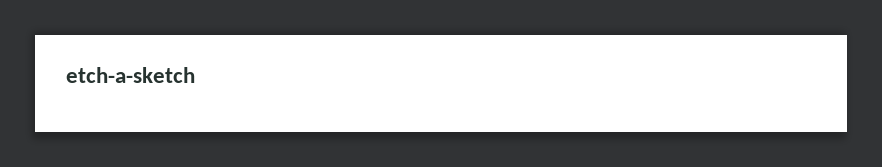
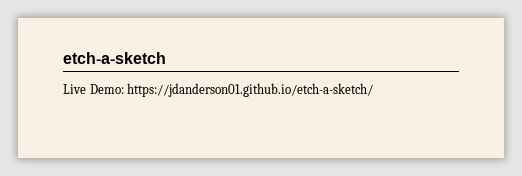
(195, 75) none -> [63,83,374,97] // Live Demo: https://jdanderson01.github.io/etch-a-sketch/

